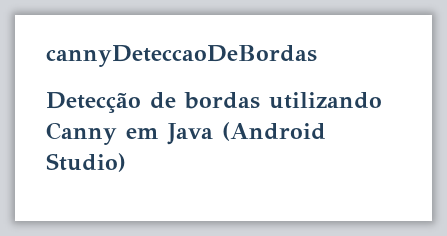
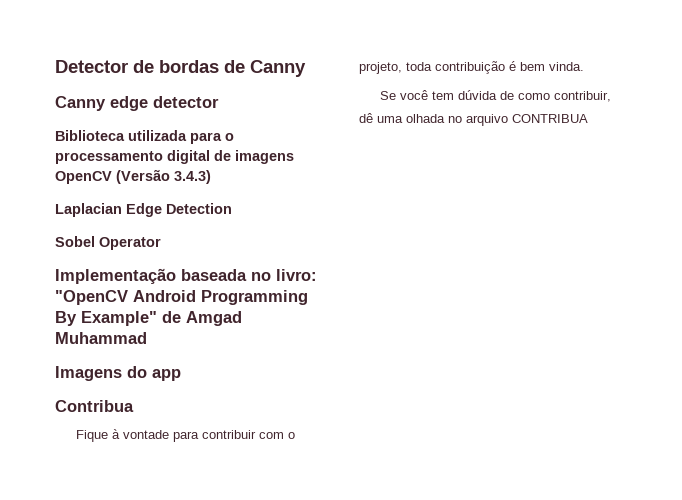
[46,45,317,67] [46,92,141,113] cannyDeteccaoDeBordas // Detecção -> [55,60,128,73] Detector
[269,92,382,109] [46,122,326,145] [46,153,126,172] utilizando Canny em Java (Android Studio) -> [224,60,306,77] [55,96,219,111] [55,130,234,144] [55,150,294,164] [55,169,211,184] [55,203,232,217] [55,236,161,250] [55,268,317,284] [55,290,308,305] [55,311,242,326] [55,332,147,344] [55,366,181,381] [55,400,134,412] [76,429,296,442] [359,61,584,74] [380,90,612,102] [359,113,588,126] de Canny // Canny edge detector // Biblioteca utilizada para o processamento digital de imagens OpenCV (Versão 3.4.3) // Laplacian Edge Detection // Sobel Operator // Implementação baseada no livro: "OpenCV Android Programming By Example" de Amgad Muhammad // Imagens do app // Contribua // Fique à vontade para contribuir com o projeto, toda contribuição é bem vinda. // Se você tem dúvida de como contribuir, dê uma olhada no arquivo CONTRIBUA

